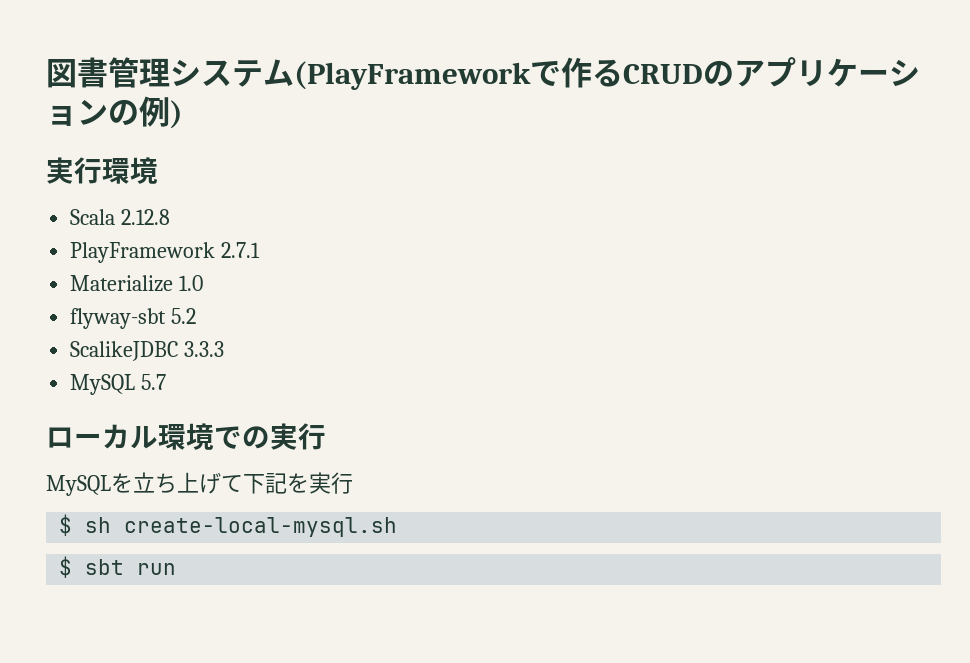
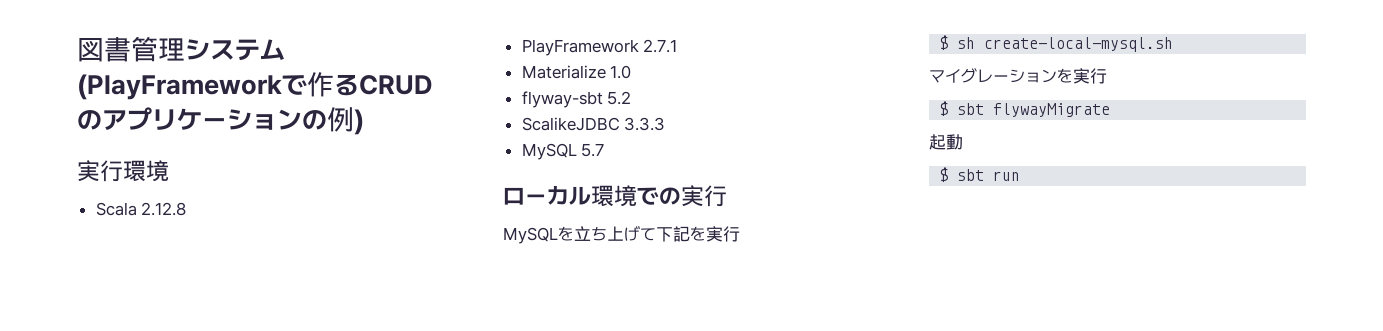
(398, 527) none -> [929,68,1107,84] [939,101,1111,117] [929,134,963,150] // マイグレーションを実行 // $ sbt flywayMigrate // 起動

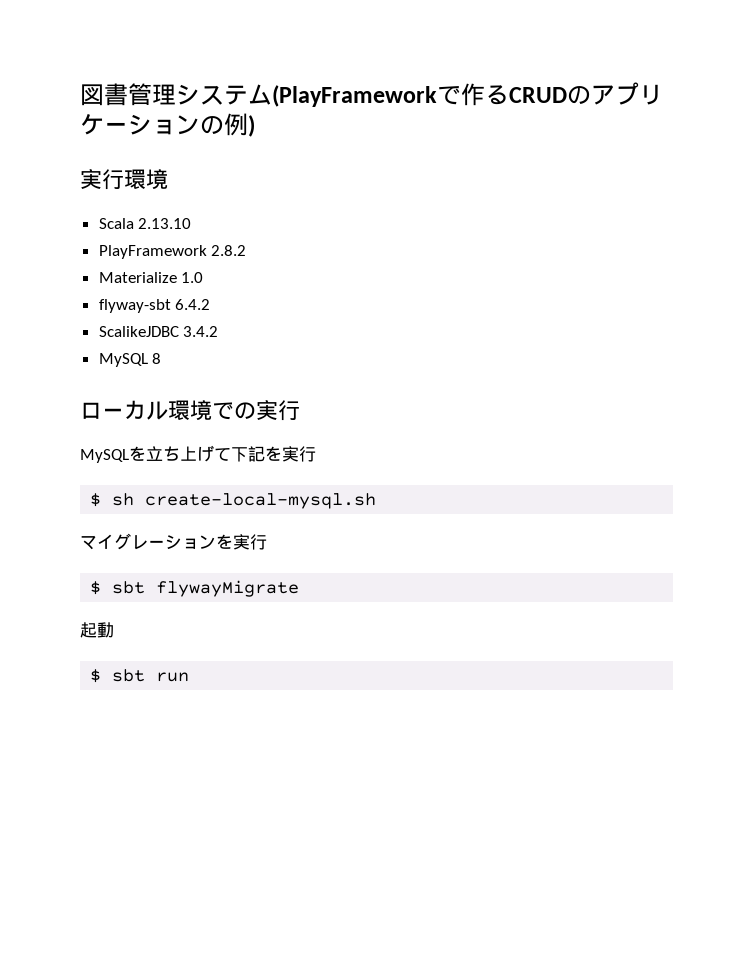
[141,202,187,216] 2.12.8 -> [138,218,192,229] 2.13.10
[643,39,678,53] 2.7.1 -> [211,245,247,256] 2.8.2
[607,91,632,105] 5.2 -> [175,299,211,310] 6.4.2
[624,117,666,131] [521,143,605,160] 3.3.3 // MySQL 5.7 -> [183,326,219,337] [98,353,162,367] 3.4.2 // MySQL 8

